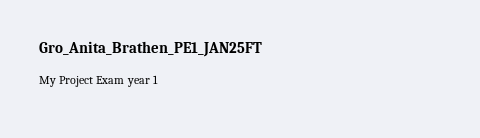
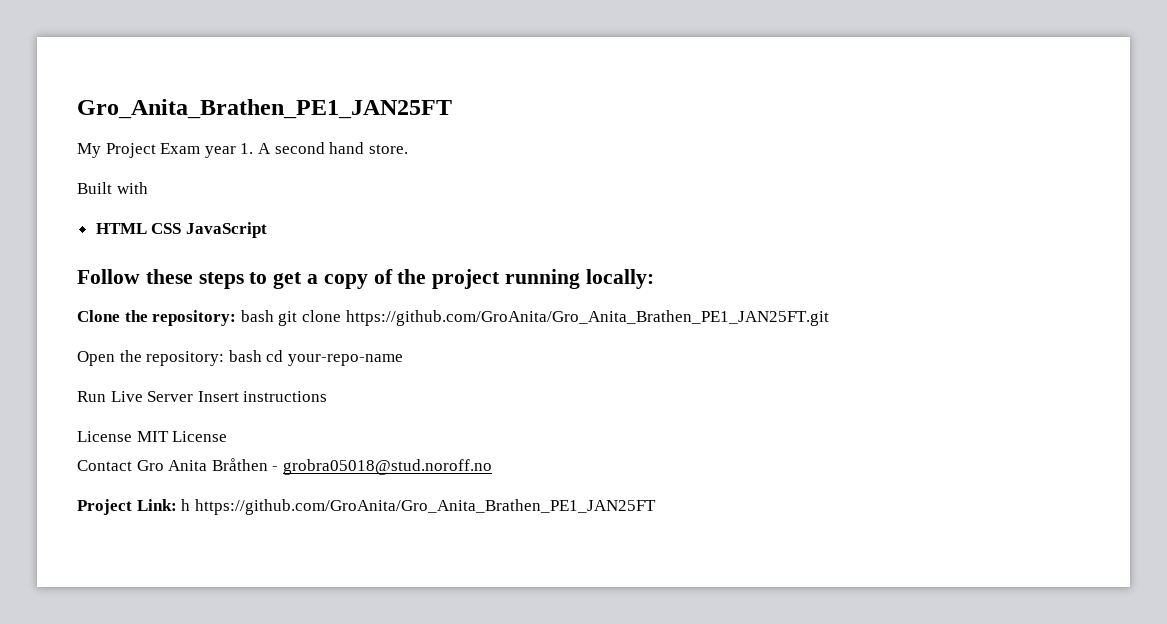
[152,75,158,84] 1 -> [240,142,408,154] [77,182,148,194] [95,222,267,238] [77,269,654,289] [77,310,829,326] [77,350,403,366] [77,391,328,402] [77,431,228,442] [77,458,492,475] [77,499,656,515] 1. A second hand store. // Built with // HTML CSS JavaScript // Follow these steps to get a copy of the project running locally: // Clone the repository: bash git clone https://github.com/GroAnita/Gro_Anita_Brathen_PE1_JAN25FT.git // Open the repository: bash cd your-repo-name // Run Live Server Insert instructions // License MIT License // Contact Gro Anita Bråthen - grobra05018@stud.noroff.no // Project Link: h https://github.com/GroAnita/Gro_Anita_Brathen_PE1_JAN25FT

